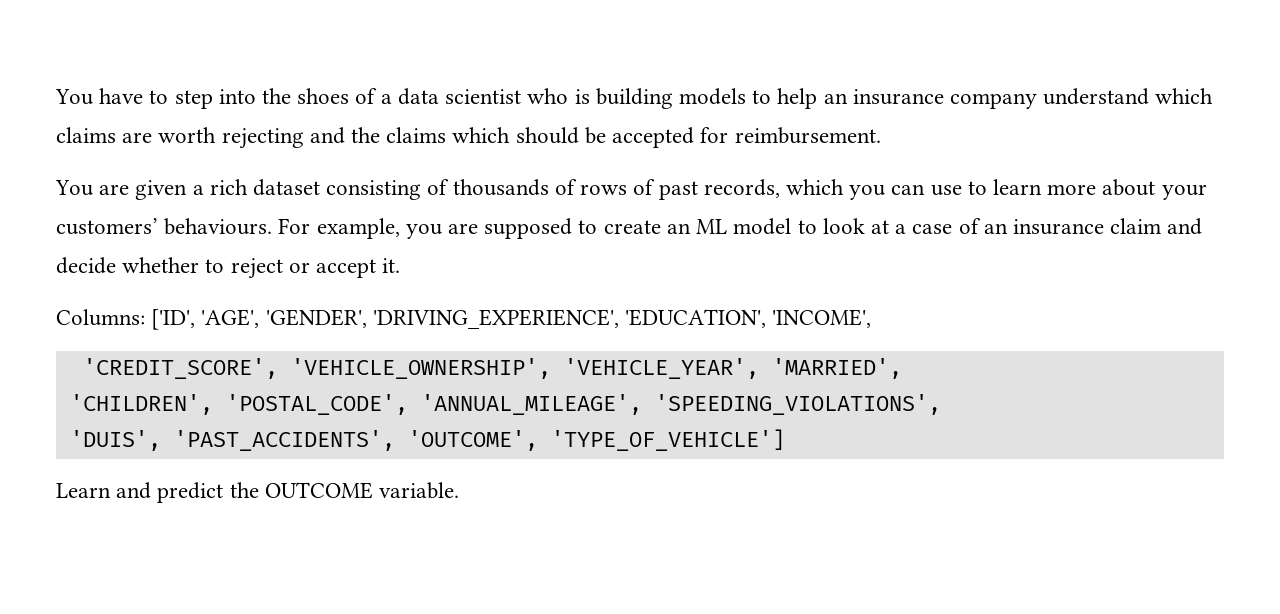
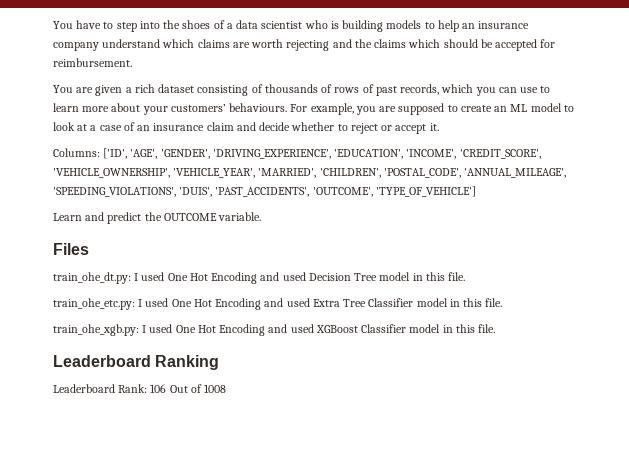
(872, 318) // -> (457, 154) none
(902, 368) // -> (317, 173) none
(941, 404) // -> (176, 192) none
(460, 490) none -> [53,243,89,255] [53,272,466,284] [53,298,503,310] [53,324,496,336] [53,355,220,370] [53,384,227,393] // Files // train_ohe_dt.py: I used One Hot Encoding and used Decision Tree model in this file. // train_ohe_etc.py: I used One Hot Encoding and used Extra Tree Classifier model in this file. // train_ohe_xgb.py: I used One Hot Encoding and used XGBoost Classifier model in this file. // Leaderboard Ranking // Leaderboard Rank: 106 Out of 1008

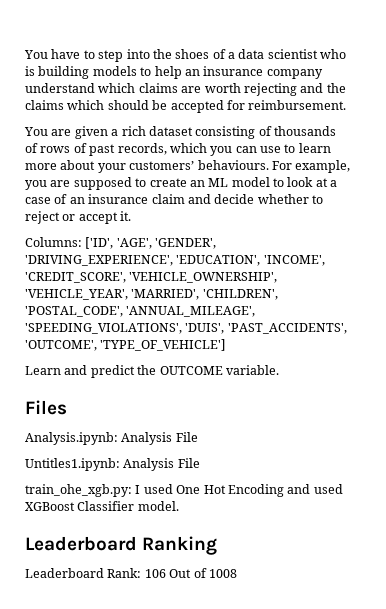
[53,272,466,284] [53,298,503,310] train_ohe_dt.py: I used One Hot Encoding and used Decision Tree model in this file. // train_ohe_etc.py: I used One Hot Encoding and used Extra Tree Classifier model in this file. -> [25,432,198,445] [25,458,200,471] Analysis.ipynb: Analysis File // Untitles1.ipynb: Analysis File
[409,324,496,333] model in this file. -> [137,501,179,511] model.

